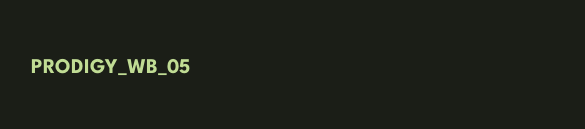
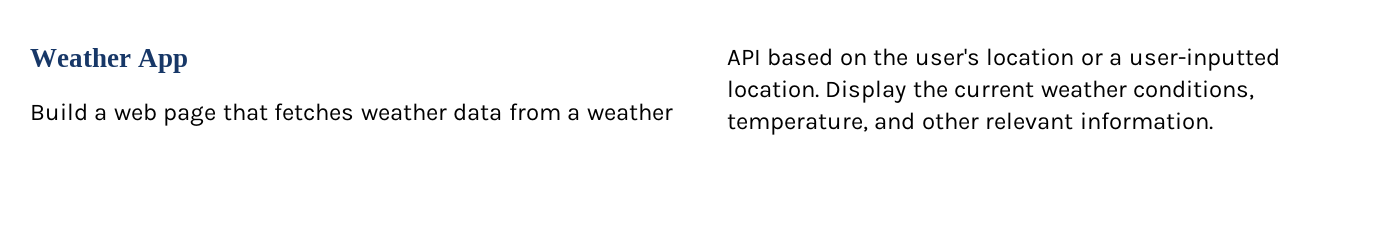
[31,58,190,76] PRODIGY_WB_05 -> [30,48,189,73] [30,103,673,126] [727,48,1280,71] [727,80,1255,103] [727,112,1213,135] Weather App // Build a web page that fetches weather data from a weather API based on the user's location or a user-inputted location. Display the current weather conditions, temperature, and other relevant information.

